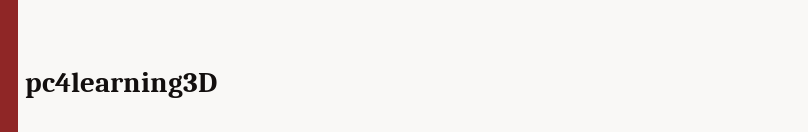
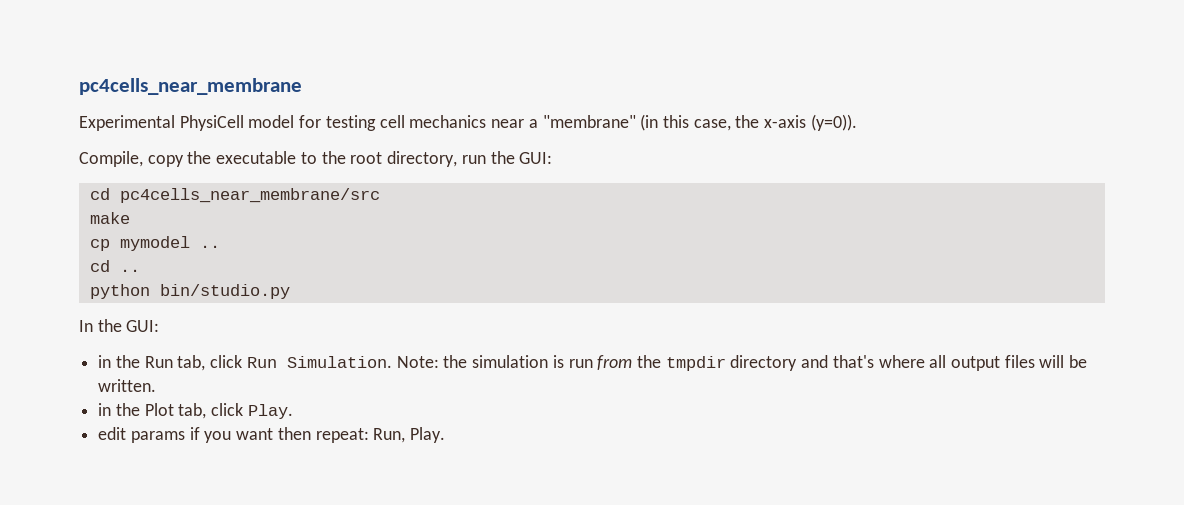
[25,72,217,98] pc4learning3D -> [79,78,302,95] [79,114,857,131] [79,151,553,167] [89,188,380,203] [89,212,130,224] [89,236,220,251] [89,260,140,272] [89,284,290,299] [79,319,160,332] [98,355,1088,371] [98,379,157,392] [98,403,293,419] [98,427,446,443] pc4cells_near_membrane // Experimental PhysiCell model for testing cell mechanics near a "membrane" (in this case, the x-axis (y=0)). // Compile, copy the executable to the root directory, run the GUI: // cd pc4cells_near_membrane/src // make // cp mymodel .. // cd .. // python bin/studio.py // In the GUI: // in the Run tab, click Run Simulation. Note: the simulation is run from the tmpdir directory and that's where all output files will be written. // in the Plot tab, click Play. // edit params if you want then repeat: Run, Play.

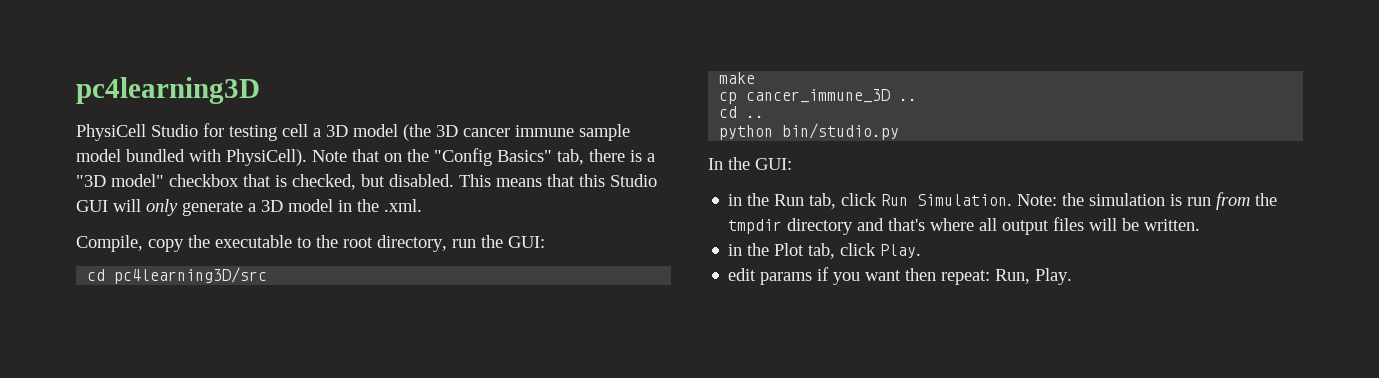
[79,78,302,95] [79,114,857,131] pc4cells_near_membrane // Experimental PhysiCell model for testing cell mechanics near a "membrane" (in this case, the x-axis (y=0)). -> [76,77,260,104] [76,123,630,141] [76,148,655,166] [76,174,657,190] [76,199,422,216] pc4learning3D // PhysiCell Studio for testing cell a 3D model (the 3D cancer immune sample model bundled with PhysiCell). Note that on the "Config Basics" tab, there is a "3D model" checkbox that is checked, but disabled. This means that this Studio GUI will only generate a 3D model in the .xml.
[119,188,380,203] pc4cells_near_membrane/src -> [114,267,268,284] pc4learning3D/src
[119,236,190,251] mymodel -> [746,89,891,103] cancer_immune_3D

